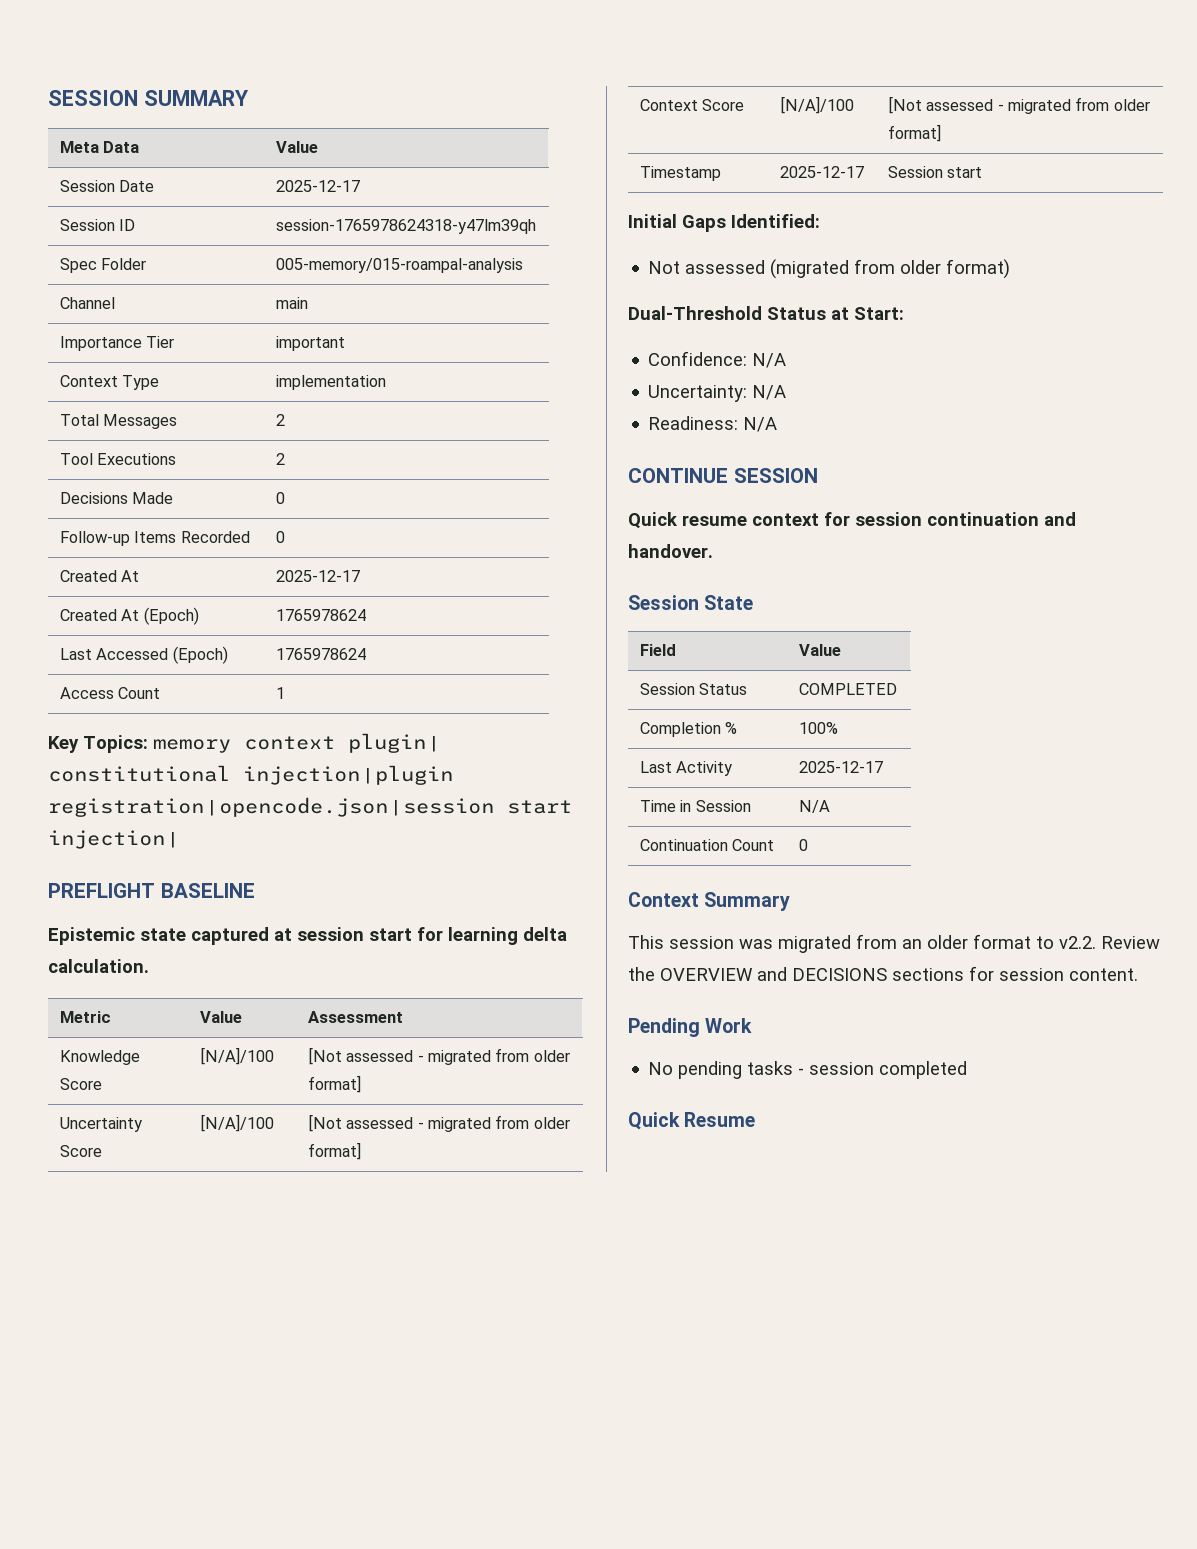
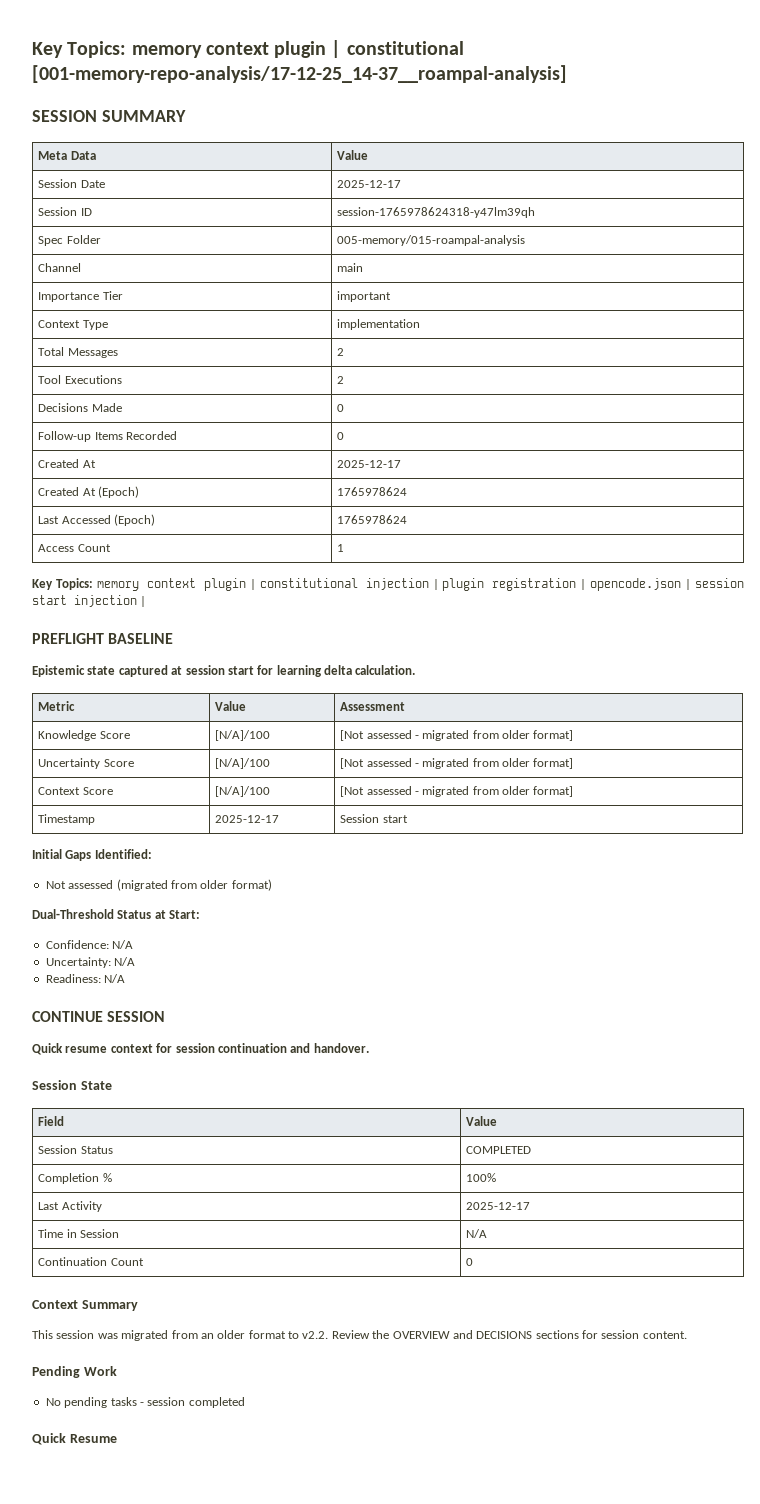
(48, 98) none -> [32,40,464,58] [32,65,567,83] Key Topics: memory context plugin | constitutional [001-memory-repo-analysis/17-12-25_14-37__roampal-analysis] //

